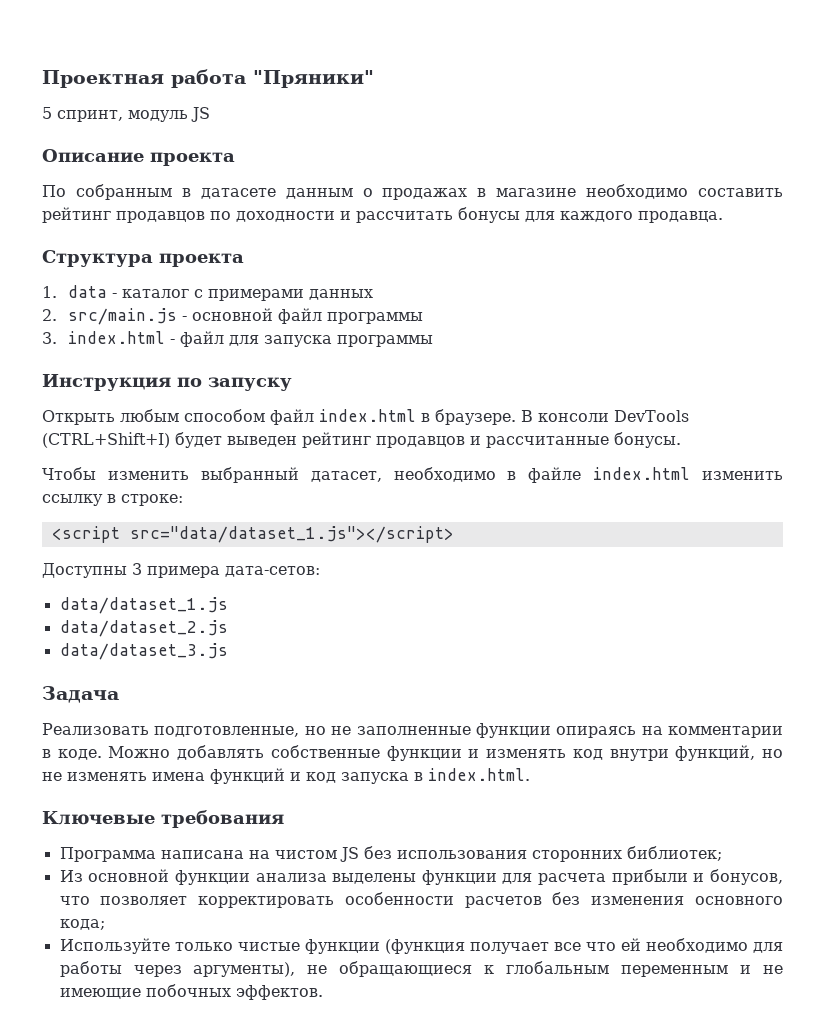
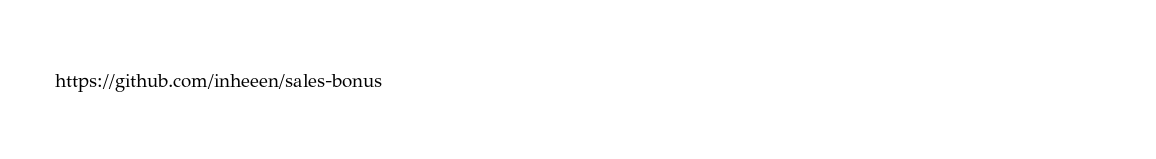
[42,69,374,88] [42,107,210,122] [42,149,235,166] [42,184,783,200] [42,207,723,223] [42,250,244,267] [42,285,374,301] [42,308,424,325] [42,331,434,347] [42,374,292,391] [42,409,689,425] [42,432,681,448] [42,467,783,483] [42,494,183,506] [51,526,454,543] [42,563,320,578] [59,597,228,614] [59,620,228,637] [59,643,228,660] [42,686,119,703] [42,723,783,738] [42,745,784,761] [42,768,530,784] [42,810,284,828] [59,846,722,862] [59,869,783,885] [59,892,783,908] [59,919,105,930] [59,938,783,954] [59,961,783,977] [59,984,323,1000] Проектная работа "Пряники" // 5 спринт, модуль JS // Описание проекта // По собранным в датасете данным о продажах в магазине необходимо составить рейтинг продавцов по доходности и рассчитать бонусы для каждого продавца. // Структура проекта // 1. data - каталог с примерами данных // 2. src/main.js - основной файл программы // 3. index.html - файл для запуска программы // Инструкция по запуску // Открыть любым способом файл index.html в браузере. В консоли DevTools (CTRL+Shift+I) будет выведен рейтинг продавцов и рассчитанные бонусы. // Чтобы изменить выбранный датасет, необходимо в файле index.html изменить ссылку в строке: // <script src="data/dataset_1.js"></script> // Доступны 3 примера дата-сетов: // data/dataset_1.js // data/dataset_2.js // data/dataset_3.js // Задача // Реализовать подготовленные, но не заполненные функции опираясь на комментарии в коде. Можно добавлять собственные функции и изменять код внутри функций, но не изменять имена функций и код запуска в index.html. // Ключевые требования // Программа написана на чистом JS без использования сторонних библиотек; // Из основной функции анализа выделены функции для расчета прибыли и бонусов, что позволяет корректировать особенности расчетов без изменения основного кода; // Используйте только чистые функции (функция получает все что ей необходимо для работы через аргументы), не обращающиеся к глобальным переменным и не имеющие побочных эффектов. -> [55,74,382,92] https://github.com/inheeen/sales-bonus

